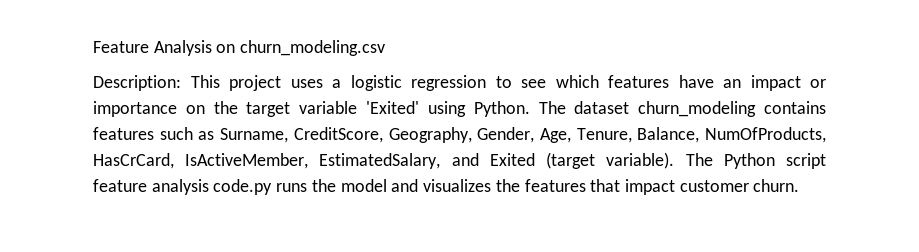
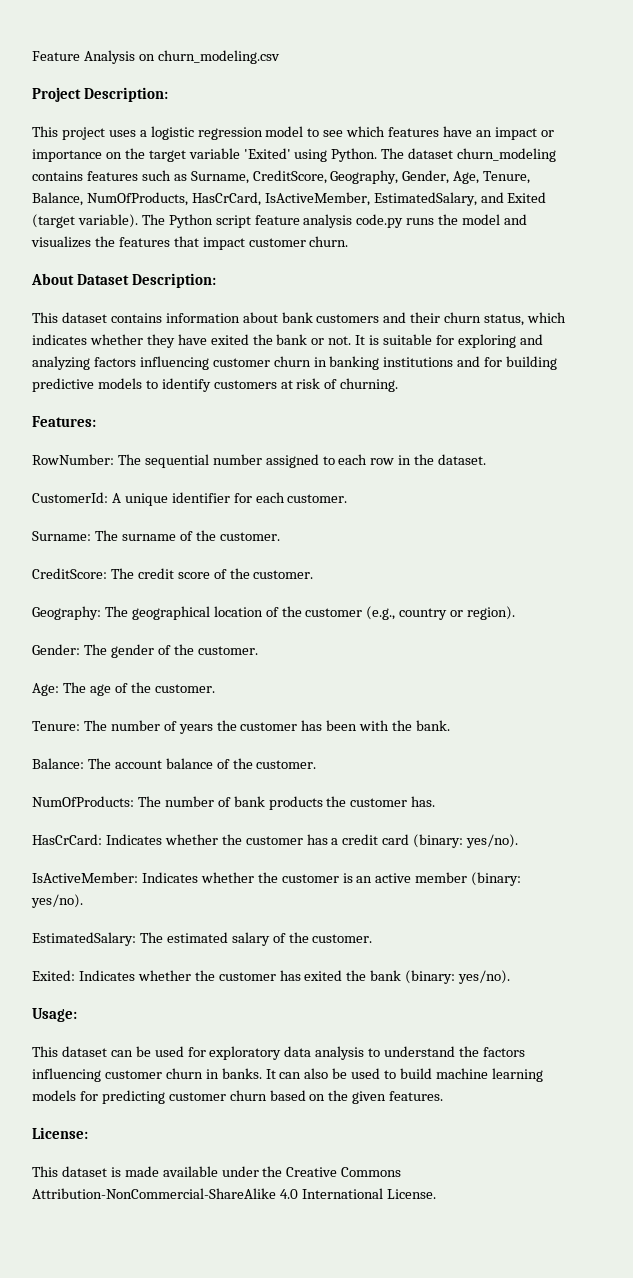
[93,75,181,91] Description: -> [32,87,168,102] Project Description: //
(486, 83) none -> [265,126,304,137] model
(800, 185) none -> [31,273,216,288] [32,312,567,326] [32,334,543,348] [32,356,558,370] [32,378,399,392] [32,416,96,427] [32,454,487,468] [32,492,348,506] [32,530,280,541] [32,568,314,579] [32,606,516,620] [32,644,258,658] [32,682,215,696] [32,720,451,734] [32,758,317,769] [32,796,436,810] [32,834,519,848] [32,872,522,886] [31,894,83,908] [32,932,373,946] [32,970,511,984] [32,1008,77,1022] [32,1046,525,1060] [32,1068,543,1082] [32,1090,444,1104] [32,1127,88,1139] [32,1166,402,1177] [32,1188,436,1199] // About Dataset Description: // This dataset contains information about bank customers and their churn status, which indicates whether they have exited the bank or not. It is suitable for exploring and analyzing factors influencing customer churn in banking institutions and for building predictive models to identify customers at risk of churning. // Features: // RowNumber: The sequential number assigned to each row in the dataset. // CustomerId: A unique identifier for each customer. // Surname: The surname of the customer. // CreditScore: The credit score of the customer. // Geography: The geographical location of the customer (e.g., country or region). // Gender: The gender of the customer. // Age: The age of the customer. // Tenure: The number of years the customer has been with the bank. // Balance: The account balance of the customer. // NumOfProducts: The number of bank products the customer has. // HasCrCard: Indicates whether the customer has a credit card (binary: yes/no). // IsActiveMember: Indicates whether the customer is an active member (binary: yes/no). // EstimatedSalary: The estimated salary of the customer. // Exited: Indicates whether the customer has exited the bank (binary: yes/no). // Usage: // This dataset can be used for exploratory data analysis to understand the factors influencing customer churn in banks. It can also be used to build machine learning models for predicting customer churn based on the given features. // License: // This dataset is made available under the Creative Commons Attribution-NonCommercial-ShareAlike 4.0 International License.

